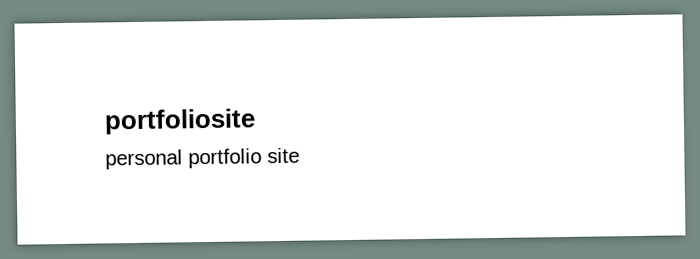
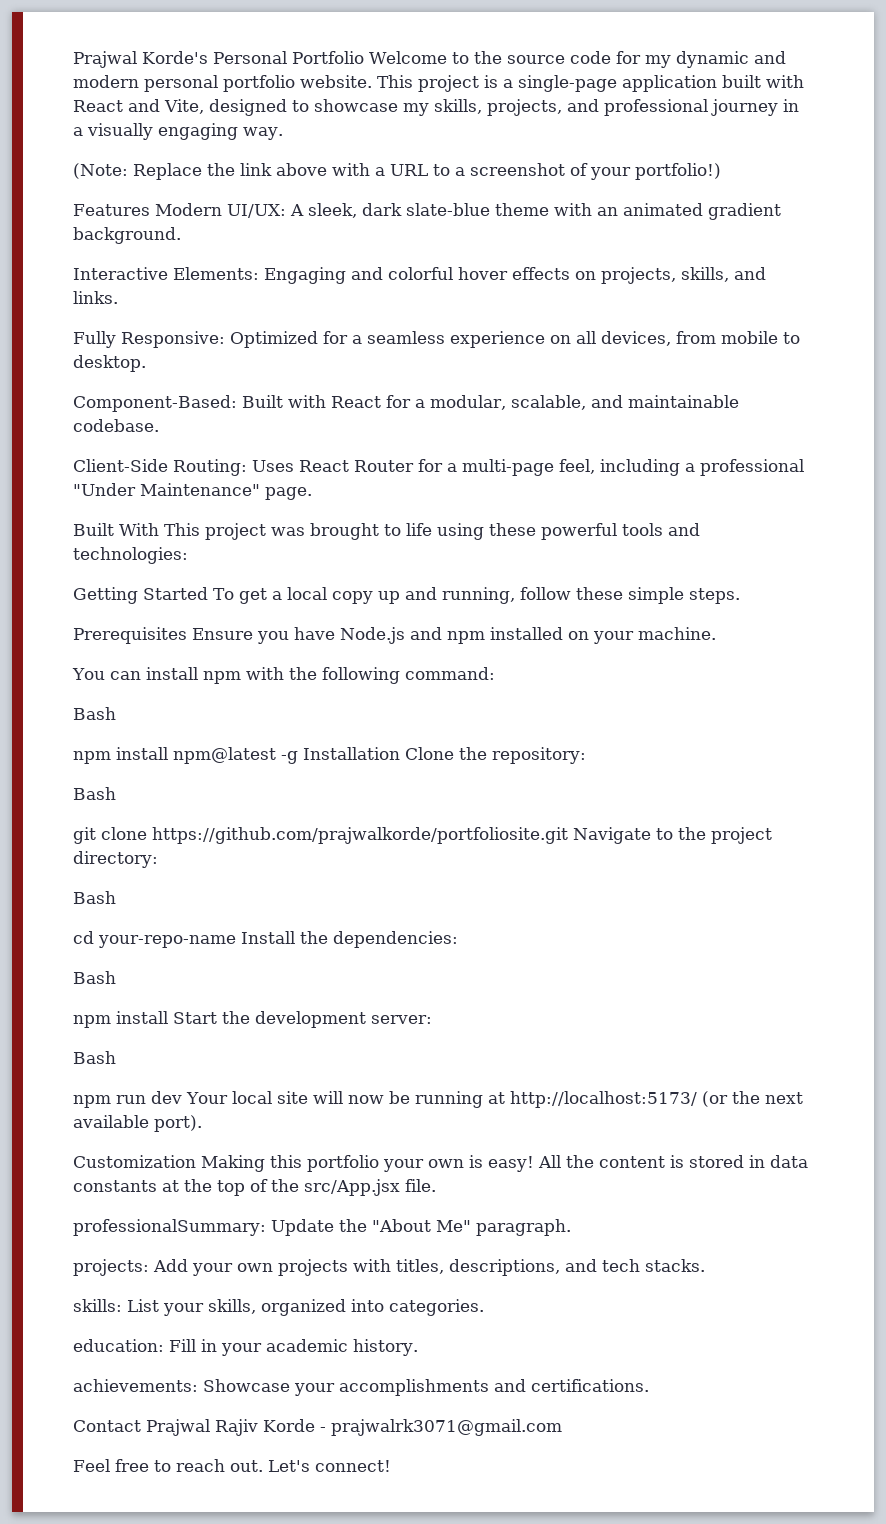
[104,108,256,135] [105,147,300,170] portfoliosite // personal portfolio site -> [73,51,786,68] [73,75,804,92] [73,99,799,116] [73,123,283,140] [73,163,721,180] [73,203,781,220] [73,227,181,244] [73,267,766,284] [73,291,118,304] [73,331,800,348] [73,355,146,372] [73,395,739,412] [73,419,159,432] [73,459,804,476] [73,483,312,500] [73,523,700,540] [73,547,188,564] [73,587,740,604] [73,627,716,644] [72,667,495,684] [73,707,116,720] [73,747,586,764] [73,787,116,800] [73,827,772,844] [73,851,158,868] [73,891,116,904] [73,931,458,948] [73,971,116,984] [73,1011,432,1028] [73,1051,116,1064] [73,1091,803,1108] [73,1115,202,1132] [73,1155,808,1172] [73,1179,436,1196] [73,1219,571,1236] [73,1259,705,1276] [73,1299,484,1316] [73,1339,418,1356] [73,1379,649,1396] [73,1419,562,1436] [73,1459,391,1472] Prajwal Korde's Personal Portfolio Welcome to the source code for my dynamic and modern personal portfolio website. This project is a single-page application built with React and Vite, designed to showcase my skills, projects, and professional journey in a visually engaging way. // (Note: Replace the link above with a URL to a screenshot of your portfolio!) // Features Modern UI/UX: A sleek, dark slate-blue theme with an animated gradient background. // Interactive Elements: Engaging and colorful hover effects on projects, skills, and links. // Fully Responsive: Optimized for a seamless experience on all devices, from mobile to desktop. // Component-Based: Built with React for a modular, scalable, and maintainable codebase. // Client-Side Routing: Uses React Router for a multi-page feel, including a professional "Under Maintenance" page. // Built With This project was brought to life using these powerful tools and technologies: // Getting Started To get a local copy up and running, follow these simple steps. // Prerequisites Ensure you have Node.js and npm installed on your machine. // You can install npm with the following command: // Bash // npm install npm@latest -g Installation Clone the repository: // Bash // git clone https://github.com/prajwalkorde/portfoliosite.git Navigate to the project directory: // Bash // cd your-repo-name Install the dependencies: // Bash // npm install Start the development server: // Bash // npm run dev Your local site will now be running at http://localhost:5173/ (or the next available port). // Customization Making this portfolio your own is easy! All the content is stored in data constants at the top of the src/App.jsx file. // professionalSummary: Update the "About Me" paragraph. // projects: Add your own projects with titles, descriptions, and tech stacks. // skills: List your skills, organized into categories. // education: Fill in your academic history. // achievements: Showcase your accomplishments and certifications. // Contact Prajwal Rajiv Korde - prajwalrk3071@gmail.com // Feel free to reach out. Let's connect!

